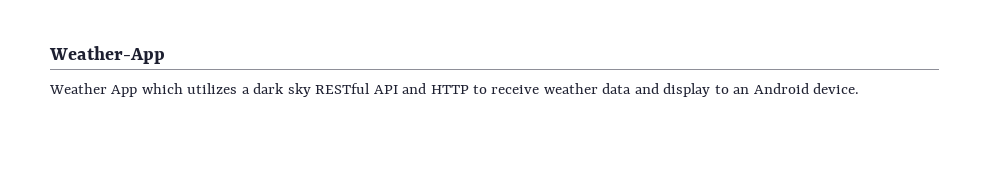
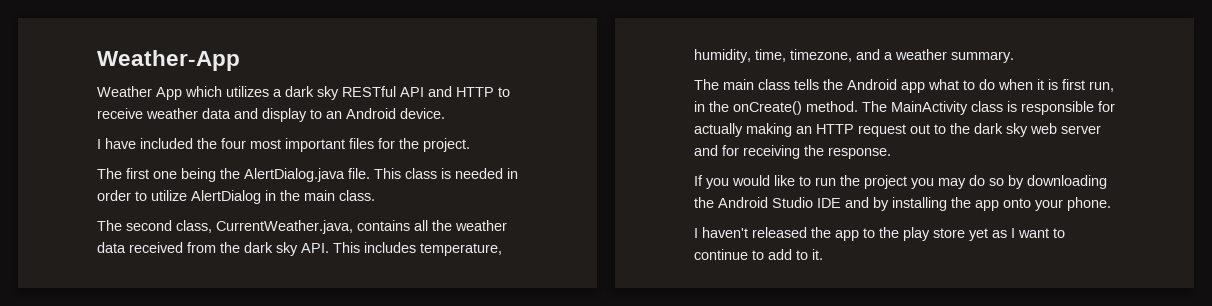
(860, 88) none -> [97,138,470,152] [97,168,518,182] [97,190,375,204] [97,220,507,234] [97,242,502,256] [694,49,1014,63] [694,79,1114,93] [694,101,1115,115] [694,123,1101,137] [694,145,891,159] [694,175,1107,189] [694,197,1111,211] [694,227,1065,241] [694,249,823,260] // I have included the four most important files for the project. // The first one being the AlertDialog.java file. This class is needed in order to utilize AlertDialog in the main class. // The second class, CurrentWeather.java, contains all the weather data received from the dark sky API. This includes temperature, humidity, time, timezone, and a weather summary. // The main class tells the Android app what to do when it is first run, in the onCreate() method. The MainActivity class is responsible for actually making an HTTP request out to the dark sky web server and for receiving the response. // If you would like to run the project you may do so by downloading the Android Studio IDE and by installing the app onto your phone. // I haven't released the app to the play store yet as I want to continue to add to it.

